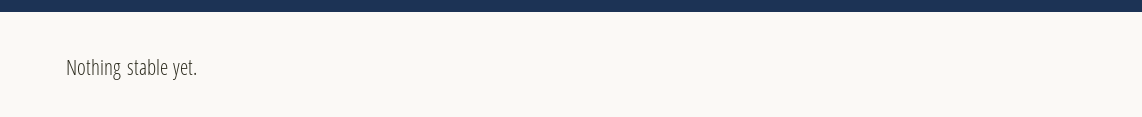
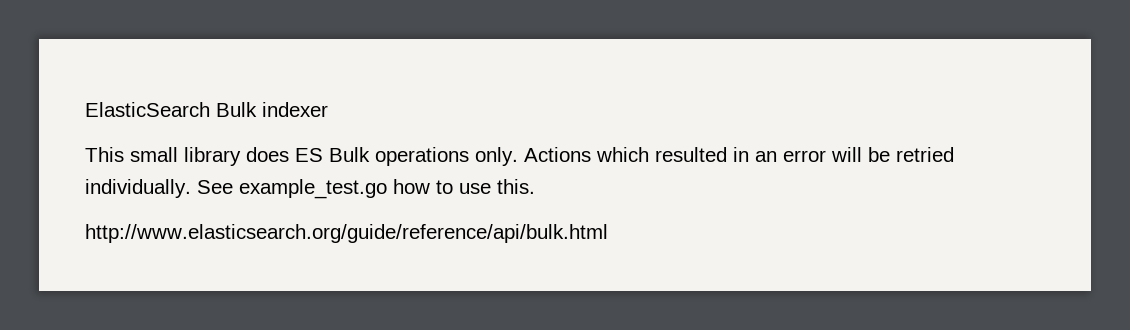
[66,59,198,80] Nothing stable yet. -> [85,102,328,117] [85,147,954,166] [85,179,535,199] [85,224,608,243] ElasticSearch Bulk indexer // This small library does ES Bulk operations only. Actions which resulted in an error will be retried individually. See example_test.go how to use this. // http://www.elasticsearch.org/guide/reference/api/bulk.html

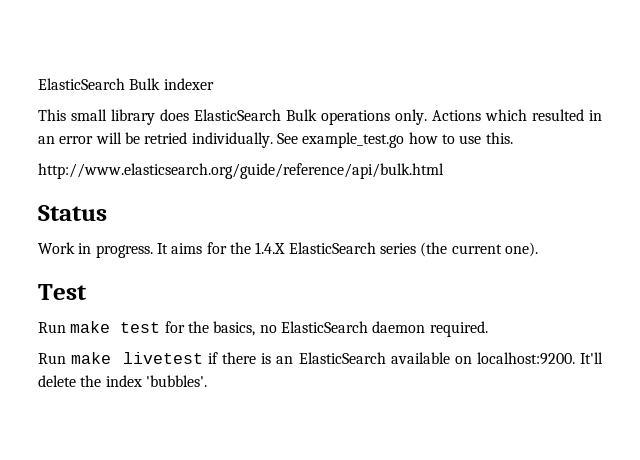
[295,148,323,162] ES -> [194,109,281,121] ElasticSearch
(608, 233) none -> [38,205,107,221] [38,242,538,258] [38,284,87,300] [38,321,488,337] [38,352,604,365] [38,375,207,387] // Status // Work in progress. It aims for the 1.4.X ElasticSearch series (the current one). // Test // Run make test for the basics, no ElasticSearch daemon required. // Run make livetest if there is an ElasticSearch available on localhost:9200. It'll delete the index 'bubbles'.

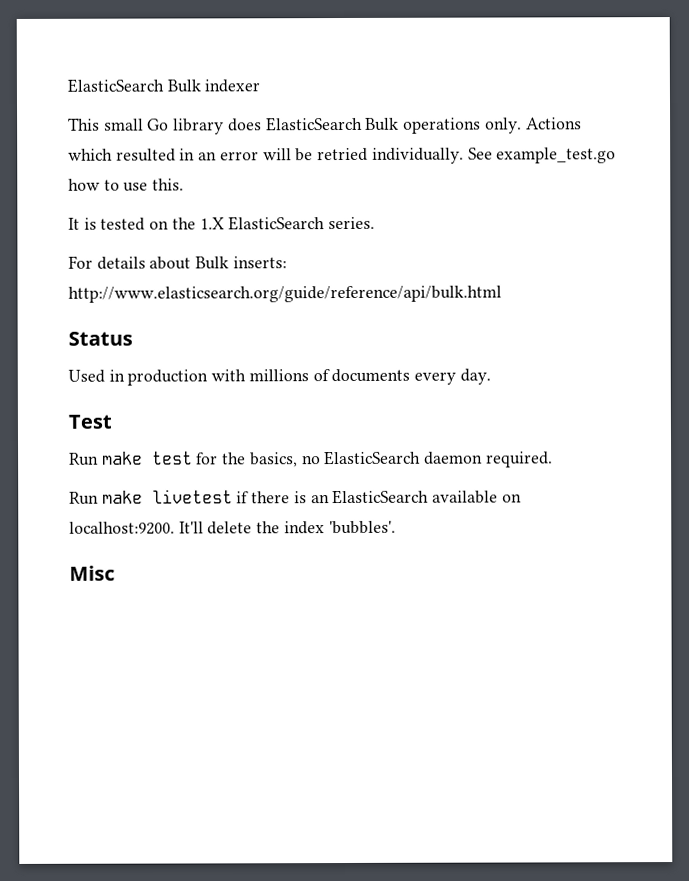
(107, 115) none -> [147,118,170,131] Go
[38,163,444,179] [38,205,107,221] [38,242,538,258] http://www.elasticsearch.org/guide/reference/api/bulk.html // Status // Work in progress. It aims for the 1.4.X ElasticSearch series (the current one). -> [68,216,376,231] [68,255,287,270] [68,285,502,303] [68,331,133,346] [68,368,491,386] It is tested on the 1.X ElasticSearch series. // For details about Bulk inserts: http://www.elasticsearch.org/guide/reference/api/bulk.html // Status // Used in production with millions of documents every day.
(207, 381) none -> [69,565,115,581] // Misc

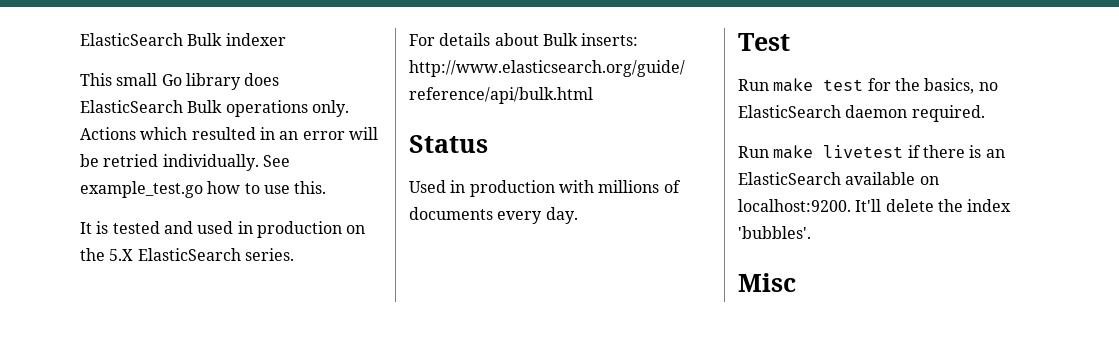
(146, 224) none -> [163,221,342,238] and used in production
[199,217,225,230] 1.X -> [109,249,134,261] 5.X

